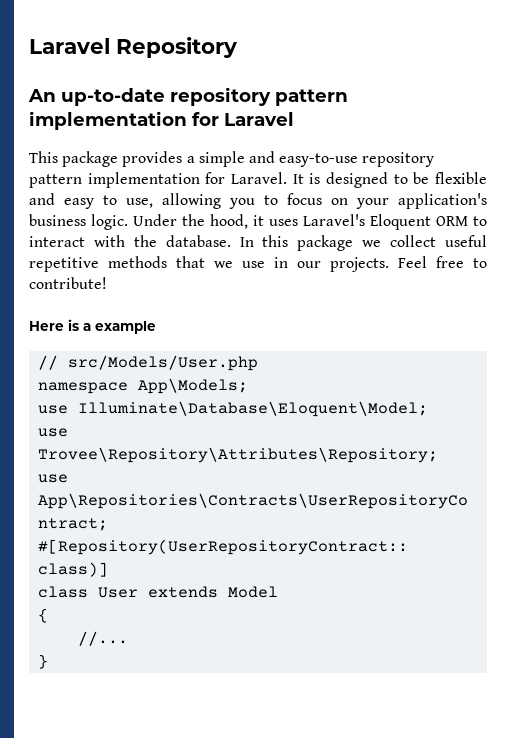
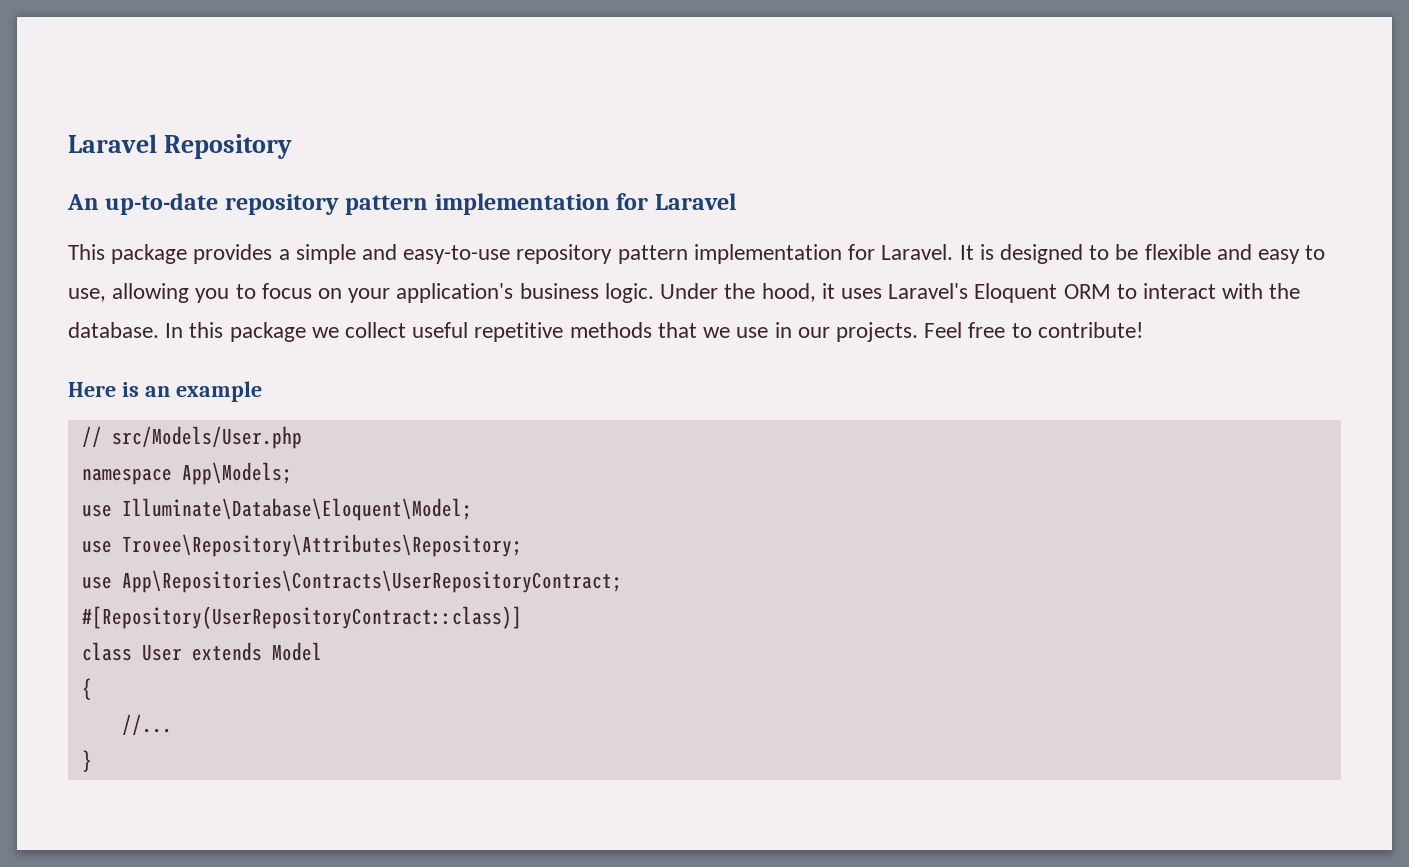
[83,323,91,331] a -> [144,386,170,397] an

